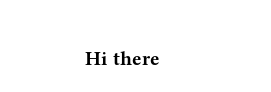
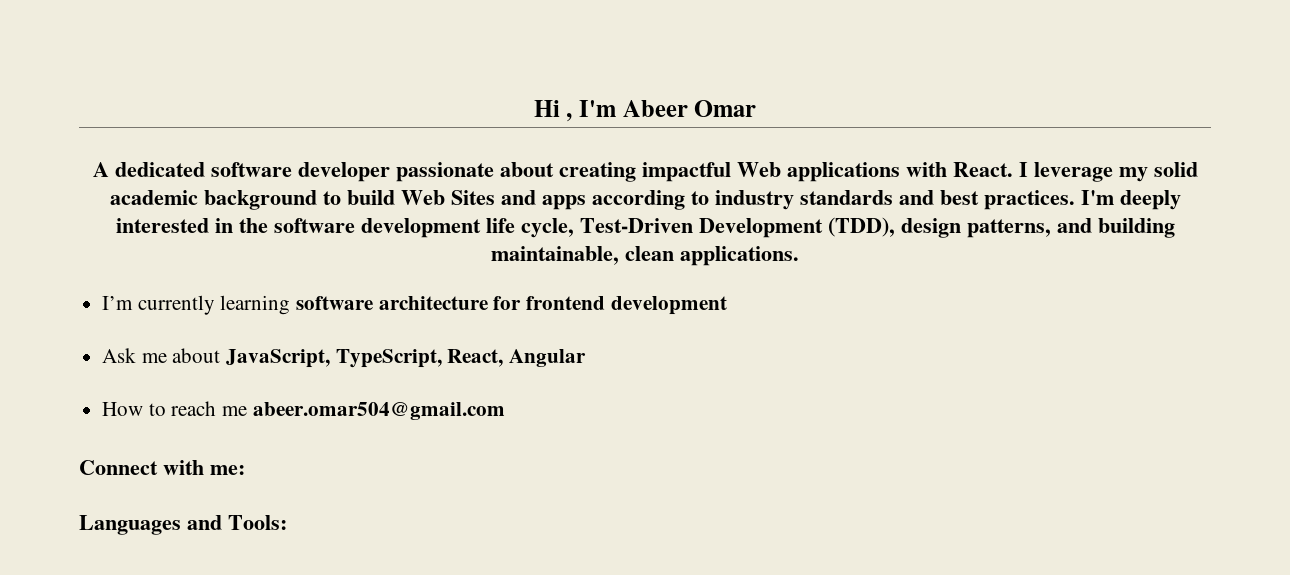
[112,51,160,65] there -> [566,100,757,122] [92,162,1198,182] [109,190,1181,210] [115,217,1175,238] [491,246,799,266] [102,295,727,315] [102,348,587,368] [102,401,505,420] [79,460,245,475] [79,515,287,535] , I'm Abeer Omar // A dedicated software developer passionate about creating impactful Web applications with React. I leverage my solid academic background to build Web Sites and apps according to industry standards and best practices. I'm deeply interested in the software development life cycle, Test-Driven Development (TDD), design patterns, and building maintainable, clean applications. // I’m currently learning software architecture for frontend development // Ask me about JavaScript, TypeScript, React, Angular // How to reach me abeer.omar504@gmail.com // Connect with me: // Languages and Tools:

